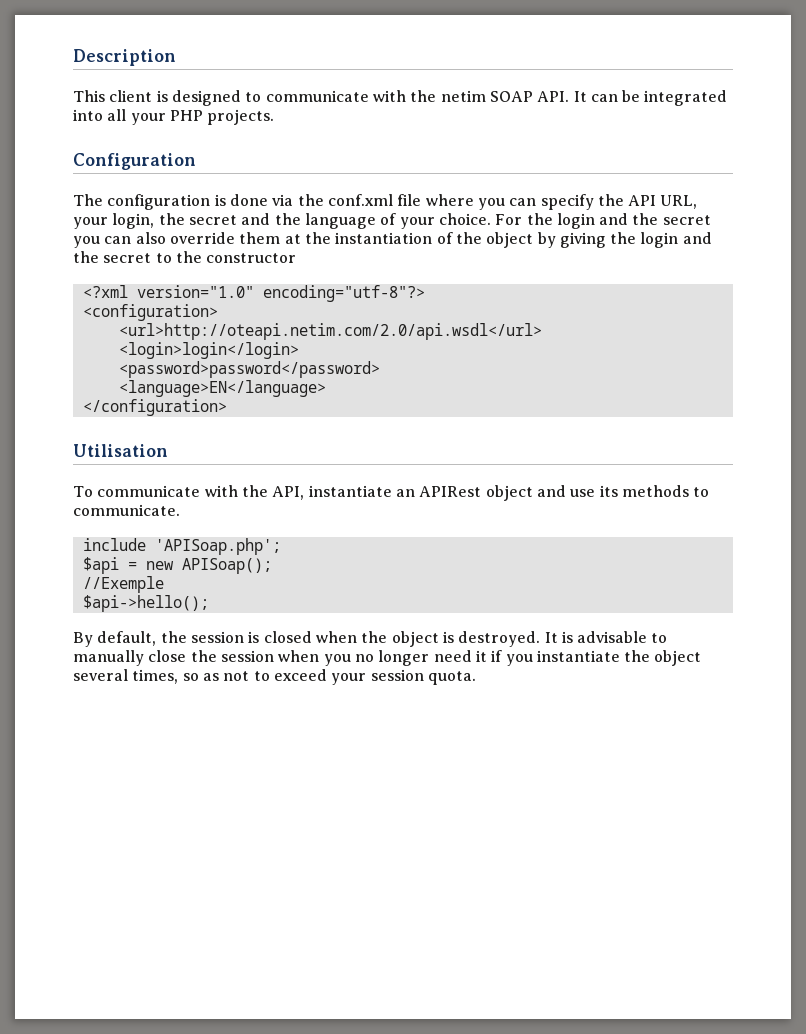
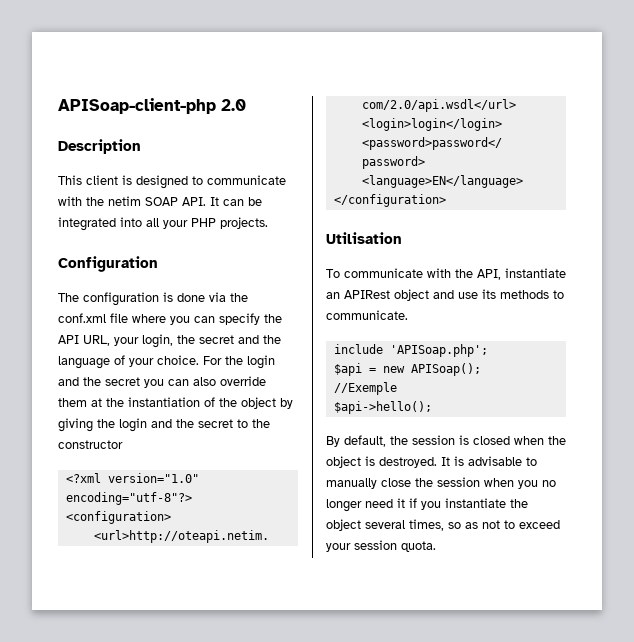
(73, 57) none -> [58,98,246,114] APISoap-client-php 2.0 //

